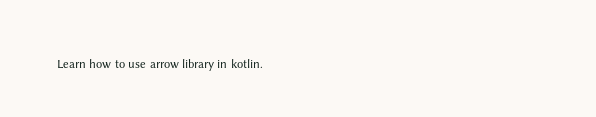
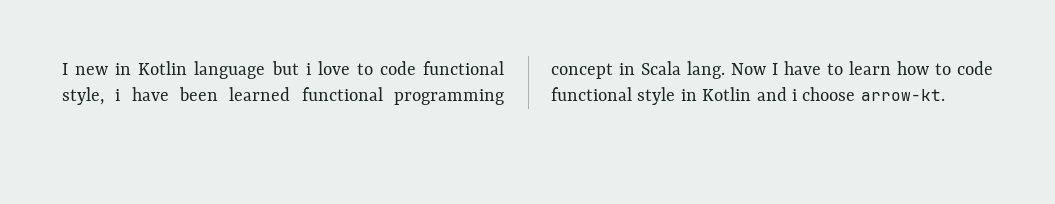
[57,59,263,71] Learn how to use arrow library in kotlin. -> [62,61,505,79] [62,87,504,105] [551,61,993,79] [551,87,945,105] I new in Kotlin language but i love to code functional style, i have been learned functional programming concept in Scala lang. Now I have to learn how to code functional style in Kotlin and i choose arrow-kt.

